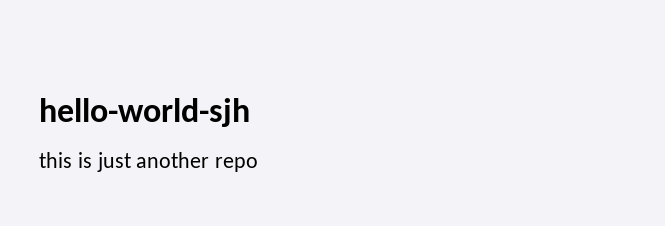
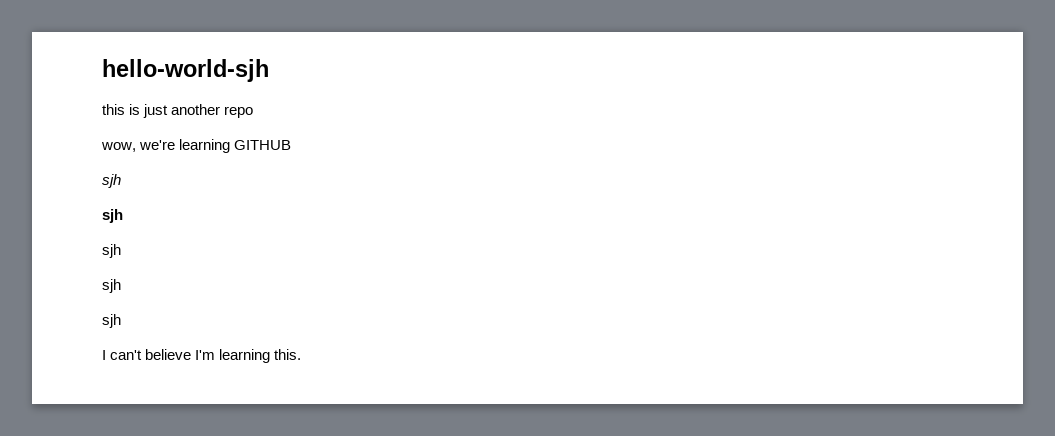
(259, 164) none -> [101,139,292,153] [102,174,121,188] [102,209,123,223] [102,244,121,258] [102,279,121,293] [102,314,121,328] [102,349,302,363] // wow, we're learning GITHUB // sjh // sjh // sjh // sjh // sjh // I can't believe I'm learning this.

